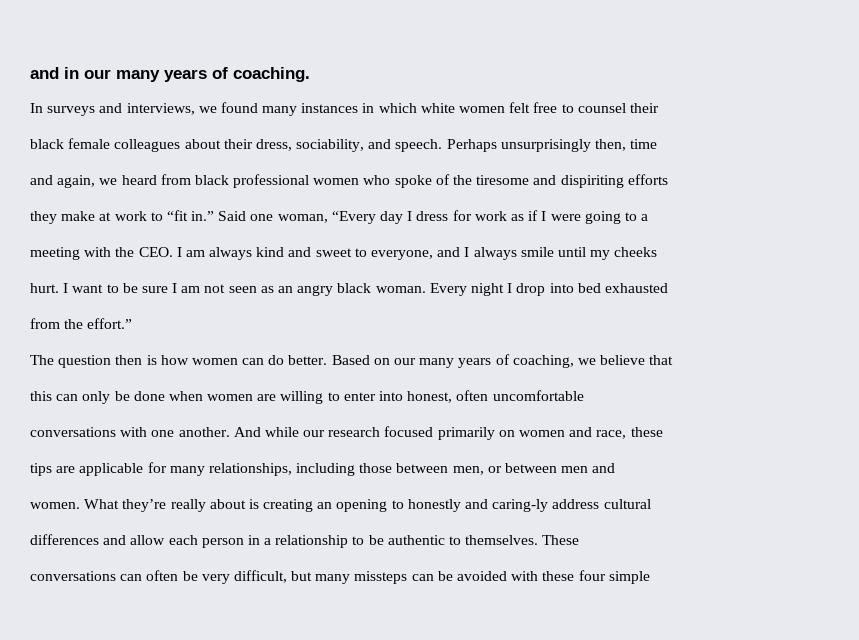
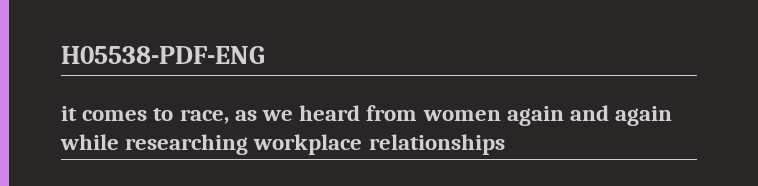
[30,67,310,82] [30,102,659,116] [30,138,658,152] [30,174,668,188] [30,210,649,224] [30,247,658,260] [30,283,668,296] [30,318,133,329] [30,354,674,368] [30,390,584,404] [30,426,663,440] [30,462,616,476] [30,499,651,512] [30,534,580,548] [30,570,650,584] and in our many years of coaching. // In surveys and interviews, we found many instances in which white women felt free to counsel their // black female colleagues about their dress, sociability, and speech. Perhaps unsurprisingly then, time // and again, we heard from black professional women who spoke of the tiresome and dispiriting efforts // they make at work to “fit in.” Said one woman, “Every day I dress for work as if I were going to a // meeting with the CEO. I am always kind and sweet to everyone, and I always smile until my cheeks // hurt. I want to be sure I am not seen as an angry black woman. Every night I drop into bed exhausted // from the effort.” // The question then is how women can do better. Based on our many years of coaching, we believe that // this can only be done when women are willing to enter into honest, often uncomfortable // conversations with one another. And while our research focused primarily on women and race, these // tips are applicable for many relationships, including those between men, or between men and // women. What they’re really about is creating an opening to honestly and caring-ly address cultural // differences and allow each person in a relationship to be authentic to themselves. These // conversations can often be very difficult, but many missteps can be avoided with these four simple -> [61,46,265,64] [61,105,673,126] [60,134,505,155] H05538-PDF-ENG // it comes to race, as we heard from women again and again while researching workplace relationships

